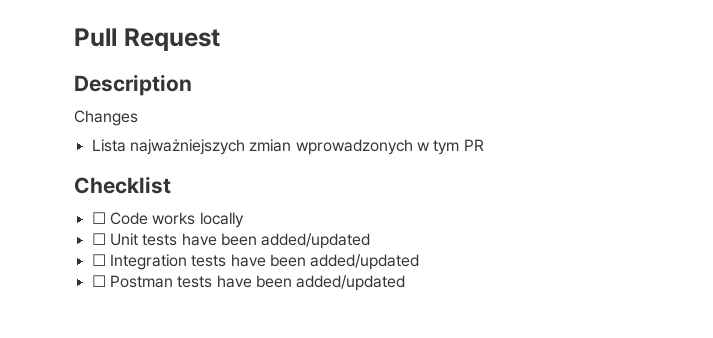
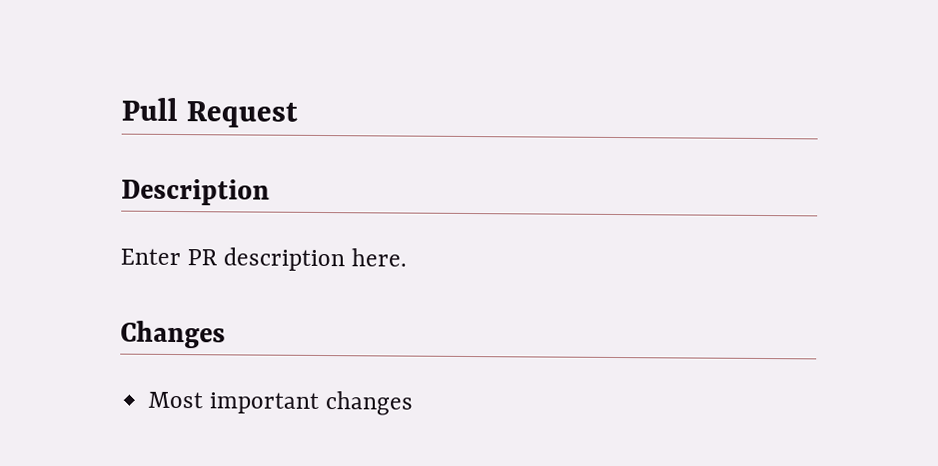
[74,110,138,126] [91,139,484,155] [74,176,171,194] [91,212,244,228] [91,233,371,249] [91,254,420,270] [91,275,406,291] Changes // Lista najważniejszych zmian wprowadzonych w tym PR // Checklist // ☐ Code works locally // ☐ Unit tests have been added/updated // ☐ Integration tests have been added/updated // ☐ Postman tests have been added/updated -> [120,247,408,272] [120,320,226,349] [148,391,414,416] Enter PR description here. // Changes // Most important changes

